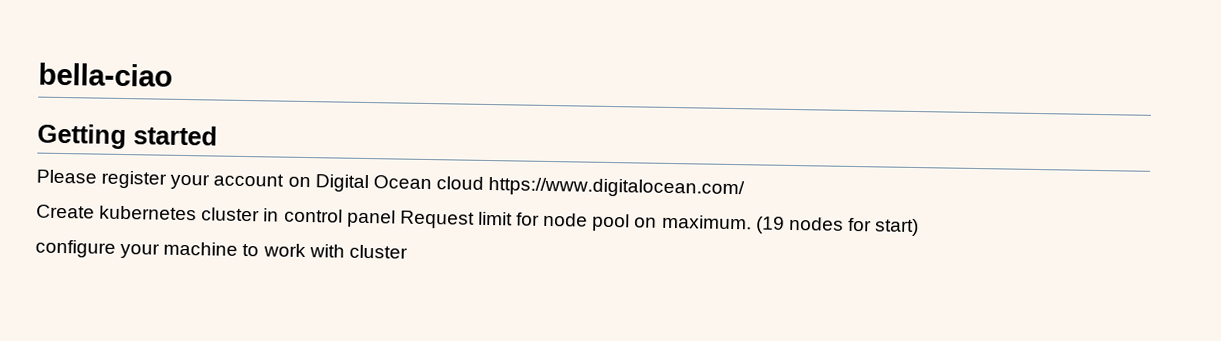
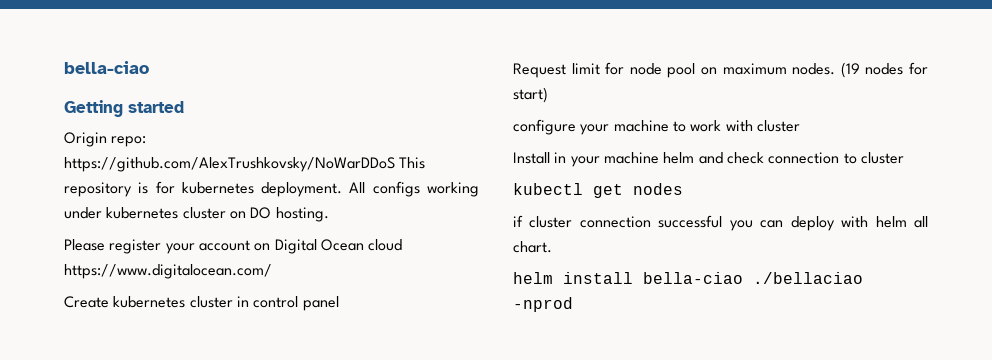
(218, 135) none -> [64,132,147,147] [64,157,426,172] [64,181,479,197] [64,207,329,222] // Origin repo: https://github.com/AlexTrushkovsky/NoWarDDoS This repository is for kubernetes deployment. All configs working under kubernetes cluster on DO hosting.
(396, 218) none -> (339, 303) //
[661,214,752,230] maximum. -> [722,63,836,75] maximum nodes.
(408, 251) none -> [513,152,904,167] [513,183,683,198] [513,215,929,231] [513,241,552,253] [513,272,863,284] [513,297,573,312] // Install in your machine helm and check connection to cluster // kubectl get nodes // if cluster connection successful you can deploy with helm all chart. // helm install bella-ciao ./bellaciao -nprod

